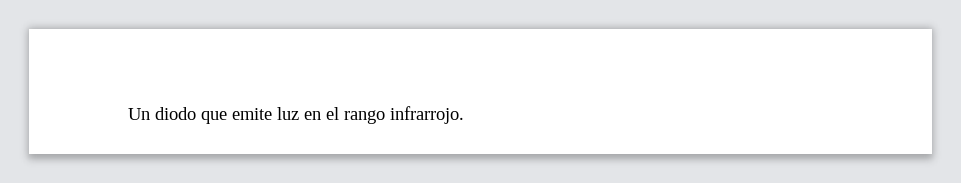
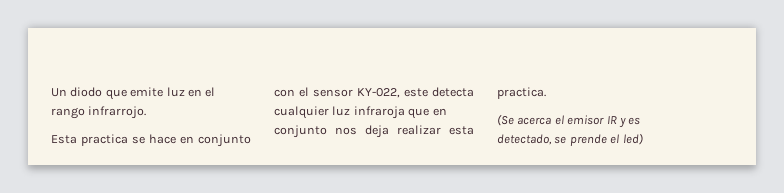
(464, 115) none -> [51,134,251,147] [274,87,474,98] [274,106,447,119] [274,125,474,138] [497,87,546,99] [497,114,641,128] [497,133,643,146] // Esta practica se hace en conjunto con el sensor KY-022, este detecta cualquier luz infraroja que en conjunto nos deja realizar esta practica. // (Se acerca el emisor IR y es detectado, se prende el led)

